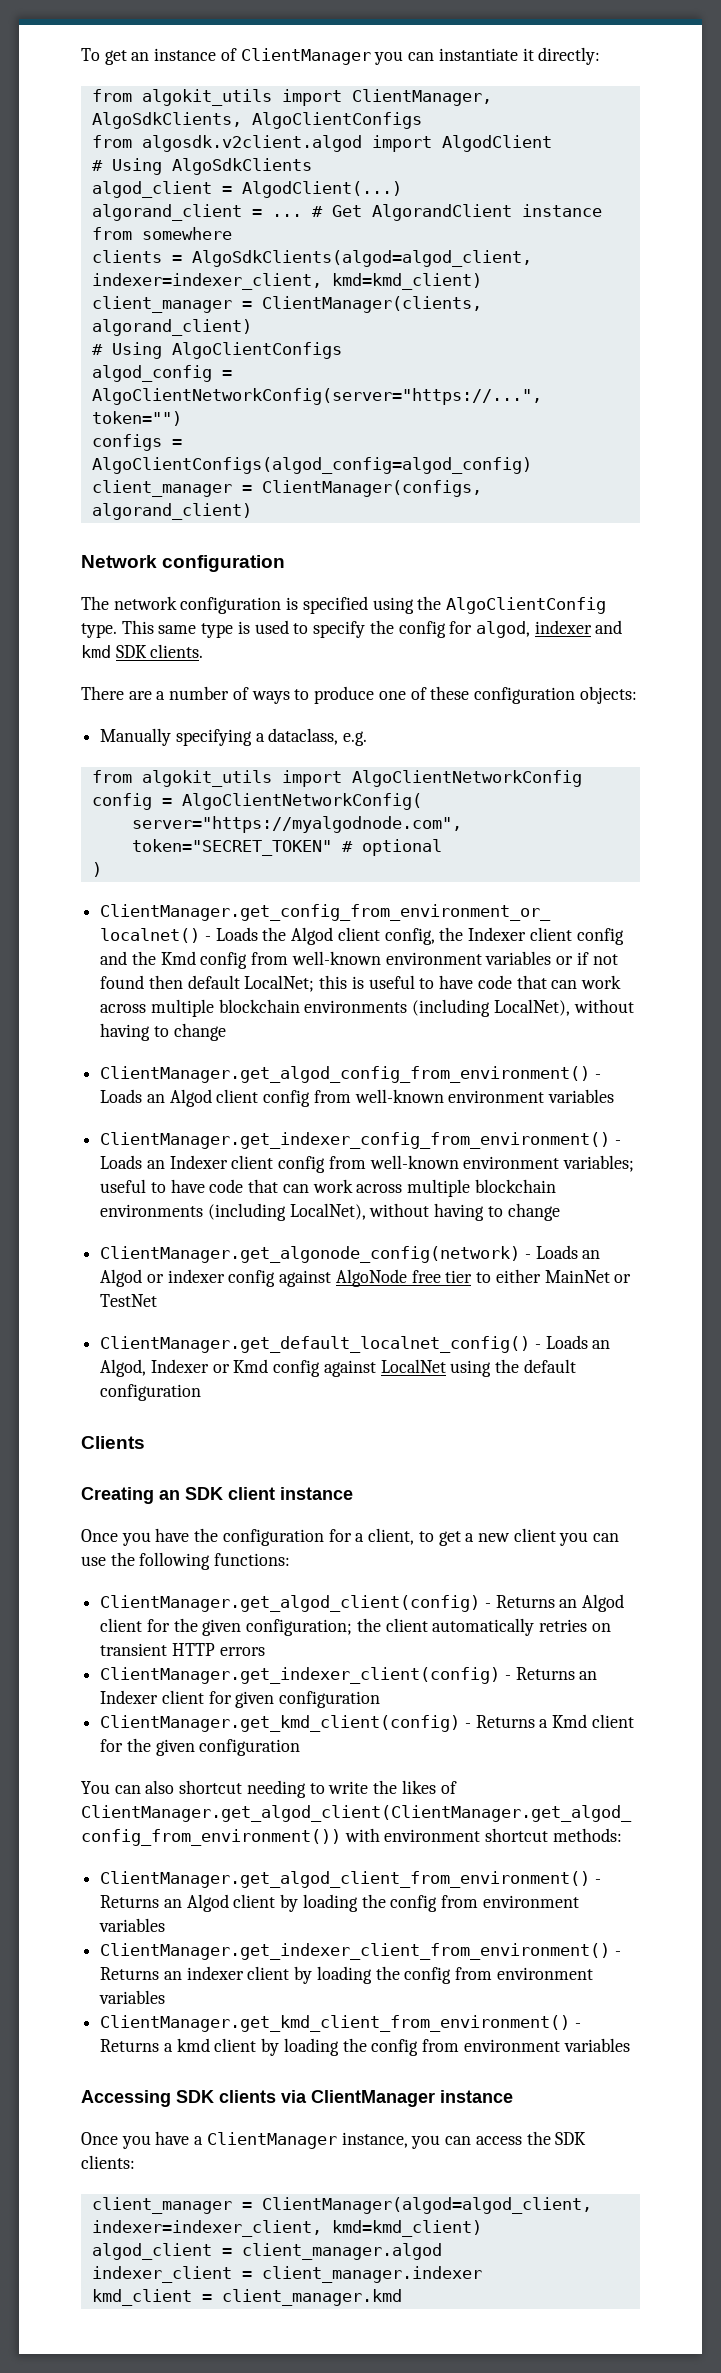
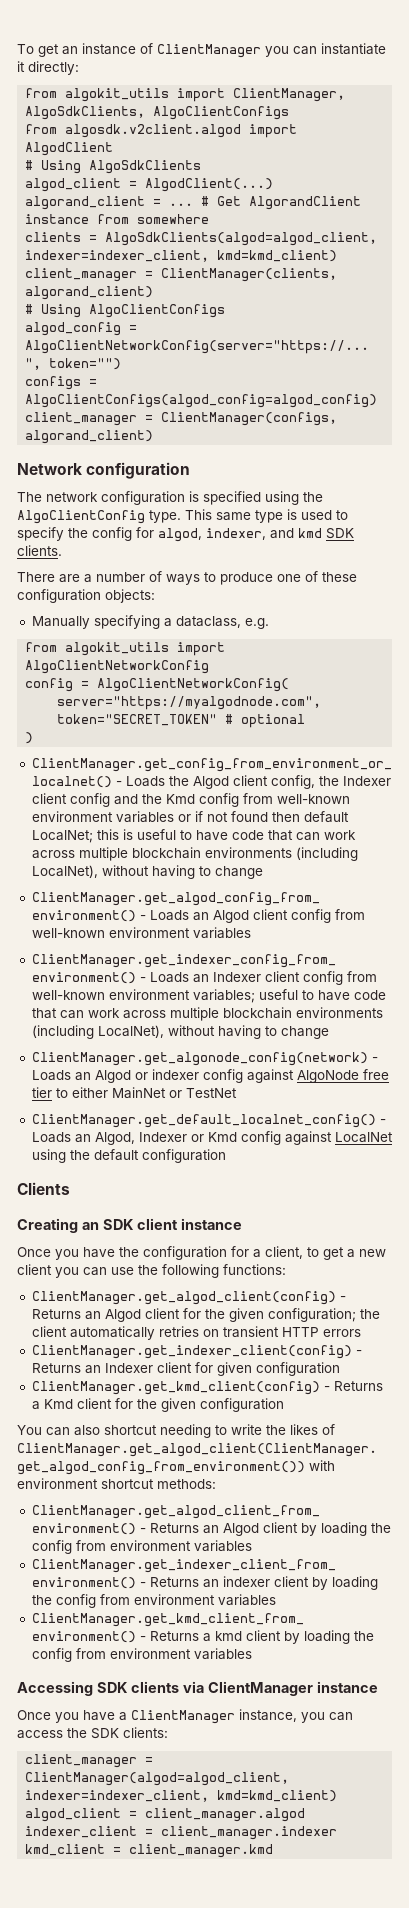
[534,620,592,634] indexer -> [206,528,266,540] indexer,

